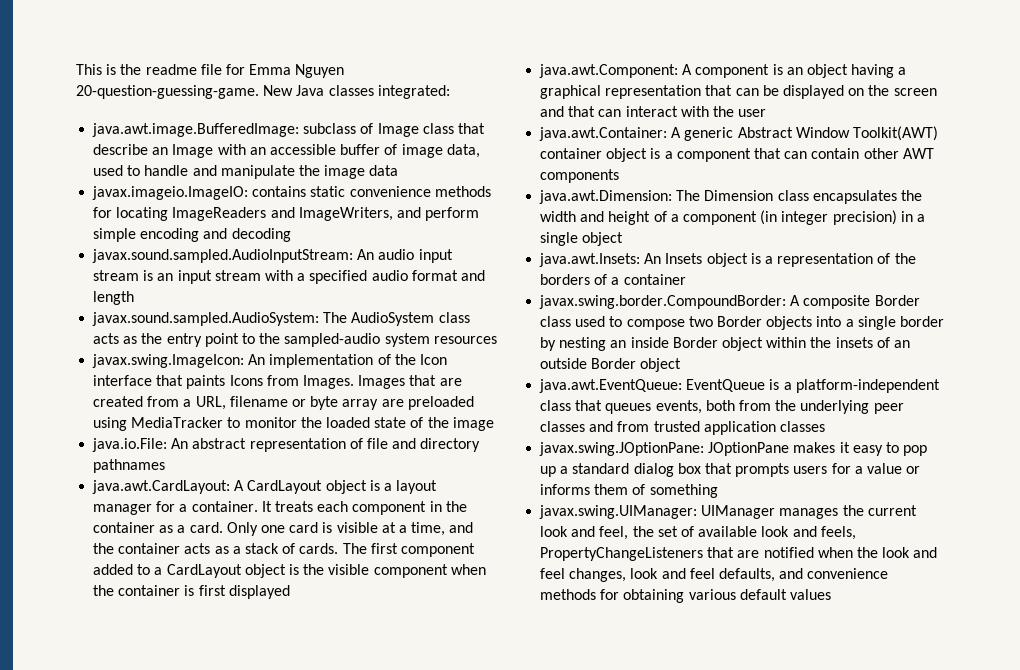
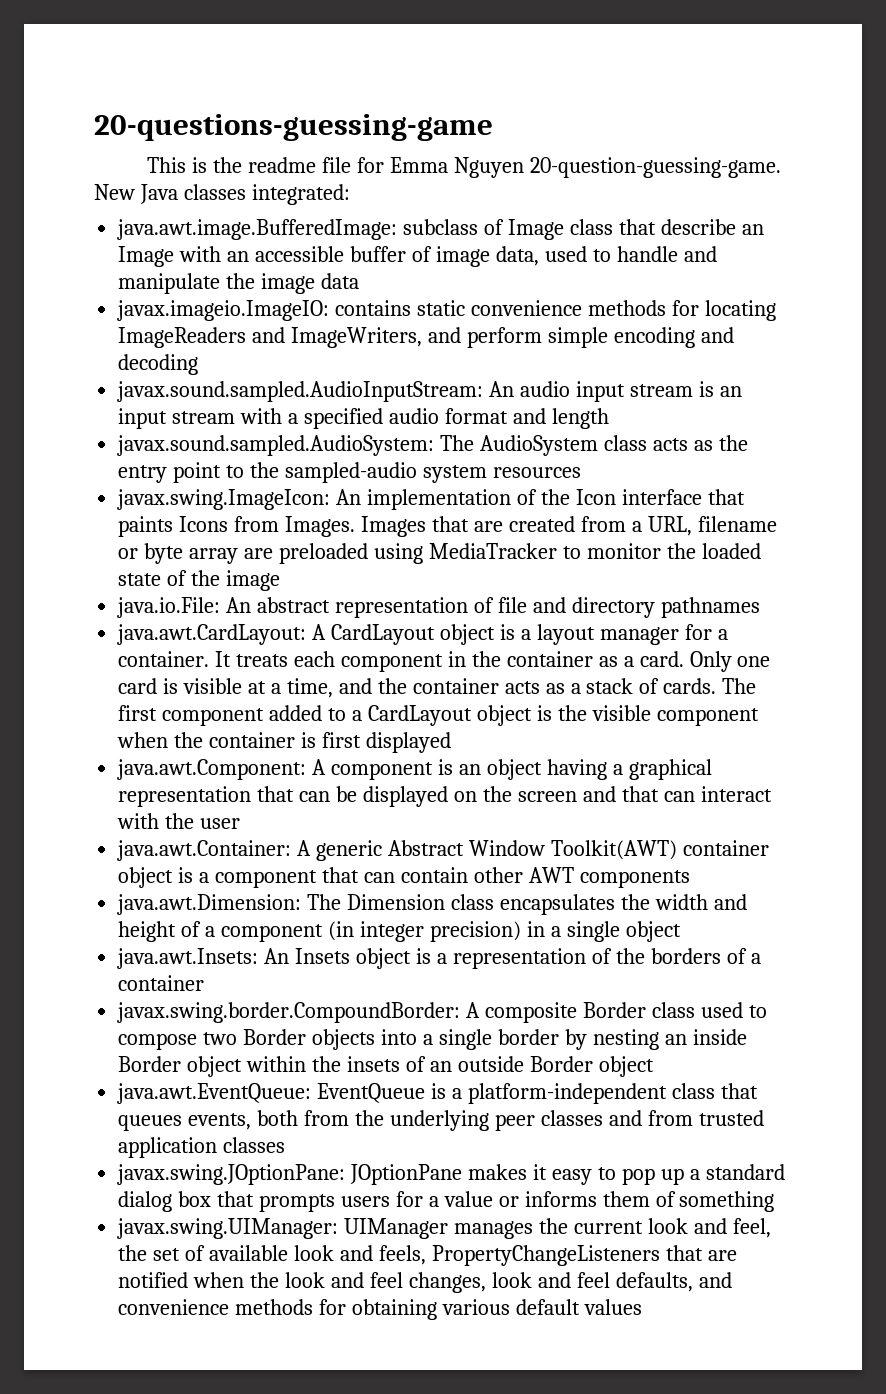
(76, 69) none -> [94,114,493,141] 20-questions-guessing-game //

